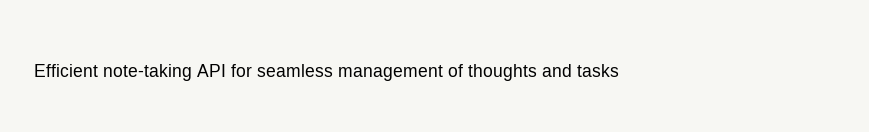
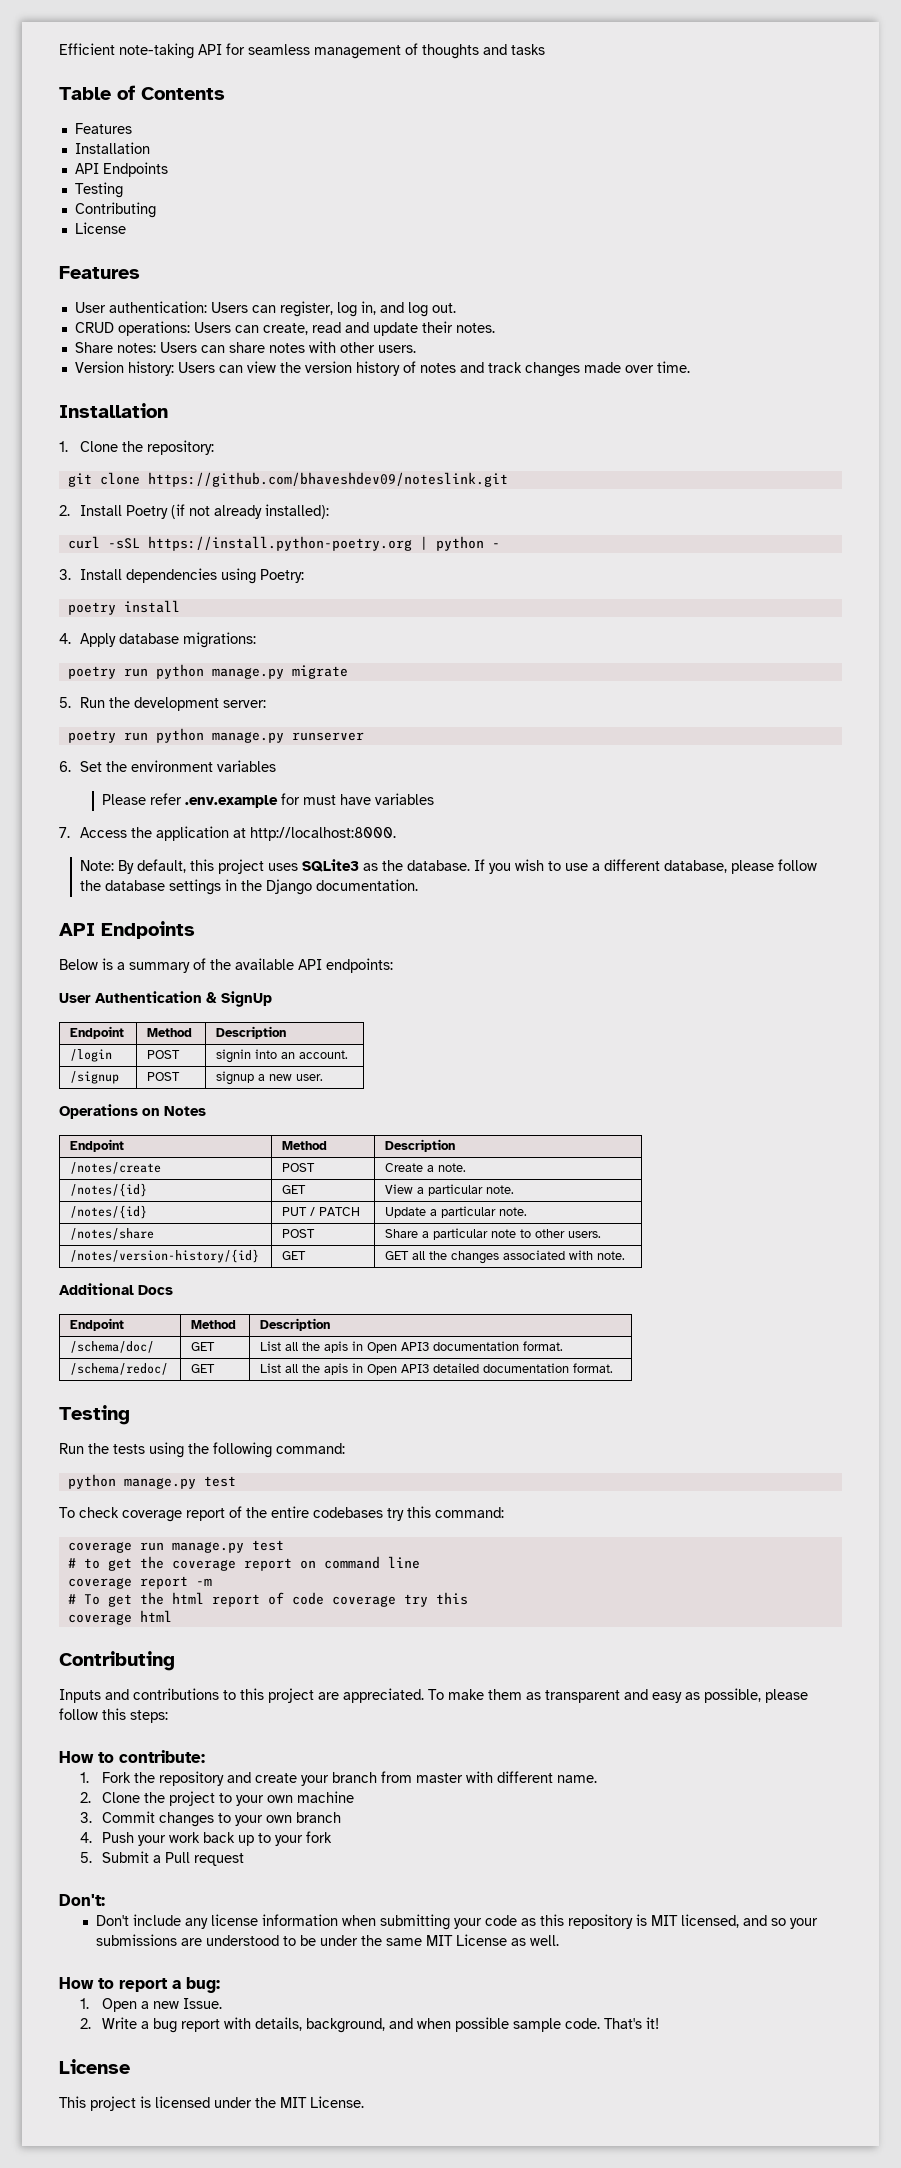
(619, 70) none -> [59,85,225,100] [74,123,132,134] [74,142,150,154] [74,162,168,177] [74,182,123,198] [74,202,156,218] [74,222,126,234] [59,266,140,279] [74,301,456,317] [74,321,495,336] [74,341,416,353] [74,361,690,377] [59,403,168,418] [59,440,215,455] [67,472,508,487] [59,504,330,519] [67,536,500,551] [59,568,305,584] [67,600,180,615] [59,632,257,648] [67,664,348,679] [59,697,267,711] [67,728,364,743] [59,760,277,772] [101,793,434,808] [59,826,397,841] [80,859,818,874] [80,879,419,895] [59,921,195,939] [59,958,393,973] [59,991,272,1007] [70,1026,125,1039] [147,1028,193,1037] [216,1026,287,1039] [70,1049,113,1062] [147,1050,181,1059] [216,1049,349,1063] [70,1071,120,1084] [147,1072,181,1081] [216,1071,324,1085] [59,1104,206,1119] [70,1139,125,1152] [282,1141,328,1150] [385,1139,456,1152] [70,1162,162,1174] [282,1163,316,1172] [385,1163,467,1172] [70,1183,148,1197] [282,1185,307,1194] [385,1184,515,1196] [70,1205,148,1219] [282,1207,361,1216] [385,1206,528,1218] [70,1228,155,1240] [282,1229,316,1238] [385,1228,602,1240] [70,1249,260,1263] [282,1251,307,1260] [385,1250,626,1264] [59,1283,173,1295] [70,1318,125,1331] [191,1320,237,1329] [260,1318,331,1331] [70,1341,155,1353] [191,1342,216,1351] [260,1341,564,1353] [70,1363,169,1375] [191,1364,216,1373] [260,1363,614,1375] [59,1405,130,1425] [59,1442,345,1458] [67,1474,236,1489] [59,1506,504,1522] [67,1540,284,1553] [67,1556,420,1571] [67,1576,212,1589] [67,1592,468,1607] [67,1610,172,1625] [59,1651,175,1671] [59,1688,808,1703] [59,1708,168,1723] [59,1750,205,1763] [80,1771,597,1786] [80,1791,354,1806] [80,1811,341,1827] [80,1831,332,1846] [80,1851,244,1866] [59,1894,105,1906] [96,1914,819,1930] [96,1934,560,1946] [59,1977,220,1993] [80,1998,222,2012] [80,2017,659,2033] [59,2059,130,2074] [59,2096,364,2111] // Table of Contents // Features // Installation // API Endpoints // Testing // Contributing // License // Features // User authentication: Users can register, log in, and log out. // CRUD operations: Users can create, read and update their notes. // Share notes: Users can share notes with other users. // Version history: Users can view the version history of notes and track changes made over time. // Installation // 1. Clone the repository: // git clone https://github.com/bhaveshdev09/noteslink.git // 2. Install Poetry (if not already installed): // curl -sSL https://install.python-poetry.org | python - // 3. Install dependencies using Poetry: // poetry install // 4. Apply database migrations: // poetry run python manage.py migrate // 5. Run the development server: // poetry run python manage.py runserver // 6. Set the environment variables // Please refer .env.example for must have variables // 7. Access the application at http://localhost:8000. // Note: By default, this project uses SQLite3 as the database. If you wish to use a different database, please follow the database settings in the Django documentation. // API Endpoints // Below is a summary of the available API endpoints: // User Authentication & SignUp // Endpoint | Method | Description // /login | POST | signin into an account. // /signup | POST | signup a new user. // Operations on Notes // Endpoint | Method | Description // /notes/create | POST | Create a note. // /notes/{id} | GET | View a particular note. // /notes/{id} | PUT / PATCH | Update a particular note. // /notes/share | POST | Share a particular note to other users. // /notes/version-history/{id} | GET | GET all the changes associated with note. // Additional Docs // Endpoint | Method | Description // /schema/doc/ | GET | List all the apis in Open API3 documentation format. // /schema/redoc/ | GET | List all the apis in Open API3 detailed documentation format. // Testing // Run the tests using the following command: // python manage.py test // To check coverage report of the entire codebases try this command: // coverage run manage.py test // # to get the coverage report on command line // coverage report -m // # To get the html report of code coverage try this // coverage html // Contributing // Inputs and contributions to this project are appreciated. To make them as transparent and easy as possible, please follow this steps: // How to contribute: // 1. Fork the repository and create your branch from master with different name. // 2. Clone the project to your own machine // 3. Commit changes to your own branch // 4. Push your work back up to your fork // 5. Submit a Pull request // Don't: // Don't include any license information when submitting your code as this repository is MIT licensed, and so your submissions are understood to be under the same MIT License as well. // How to report a bug: // 1. Open a new Issue. // 2. Write a bug report with details, background, and when possible sample code. That's it! // License // This project is licensed under the MIT License.

